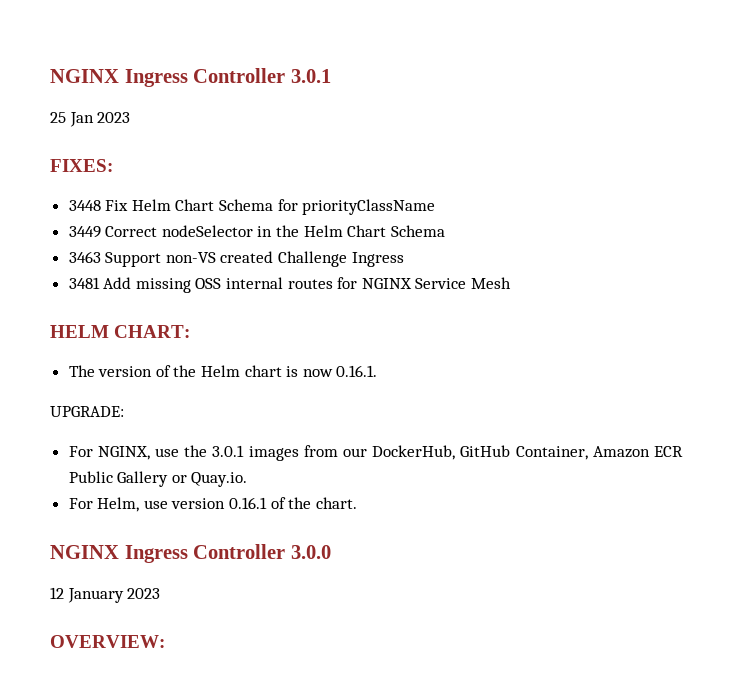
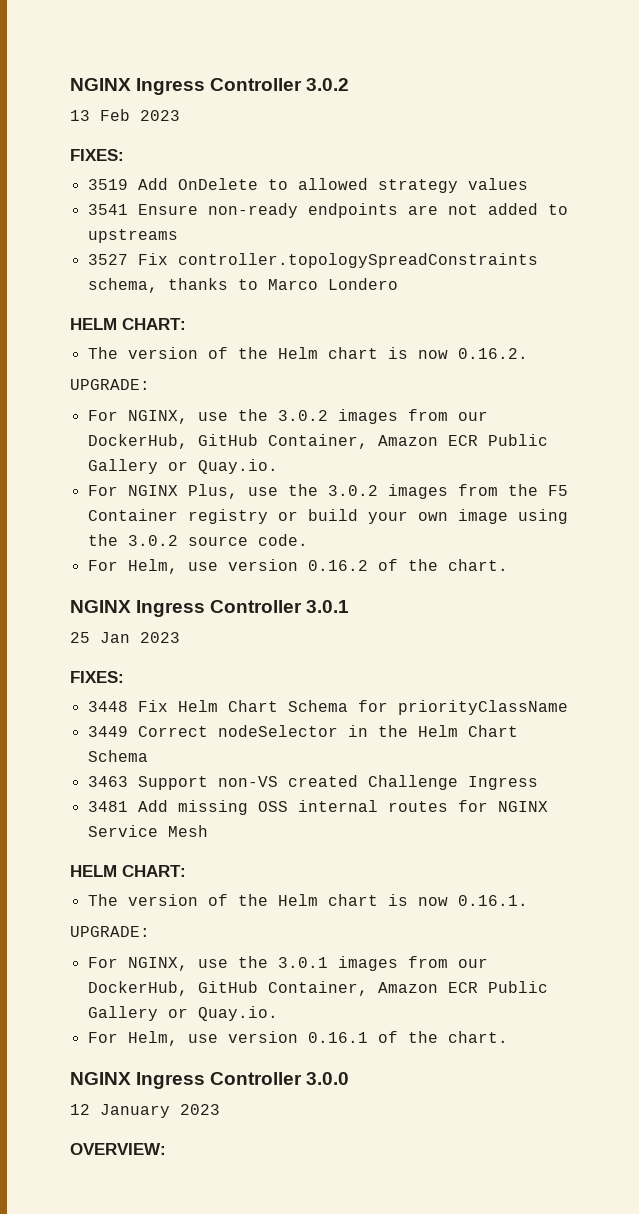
[50,68,286,87] NGINX Ingress Controller -> [70,78,350,95] [70,109,180,121] [70,149,124,161] [87,178,528,193] [87,203,568,218] [87,229,178,243] [87,253,538,268] [87,278,398,293] [70,318,186,330] [87,347,528,359] [70,379,150,390] [87,409,488,424] [87,434,548,449] [87,459,278,474] [87,484,568,499] [87,509,568,524] [87,534,308,546] [87,559,508,574] [70,600,303,617] NGINX Ingress Controller 3.0.2 // 13 Feb 2023 // FIXES: // 3519 Add OnDelete to allowed strategy values // 3541 Ensure non-ready endpoints are not added to upstreams // 3527 Fix controller.topologySpreadConstraints schema, thanks to Marco Londero // HELM CHART: // The version of the Helm chart is now 0.16.2. // UPGRADE: // For NGINX, use the 3.0.2 images from our DockerHub, GitHub Container, Amazon ECR Public Gallery or Quay.io. // For NGINX Plus, use the 3.0.2 images from the F5 Container registry or build your own image using the 3.0.2 source code. // For Helm, use version 0.16.2 of the chart. // NGINX Ingress Controller

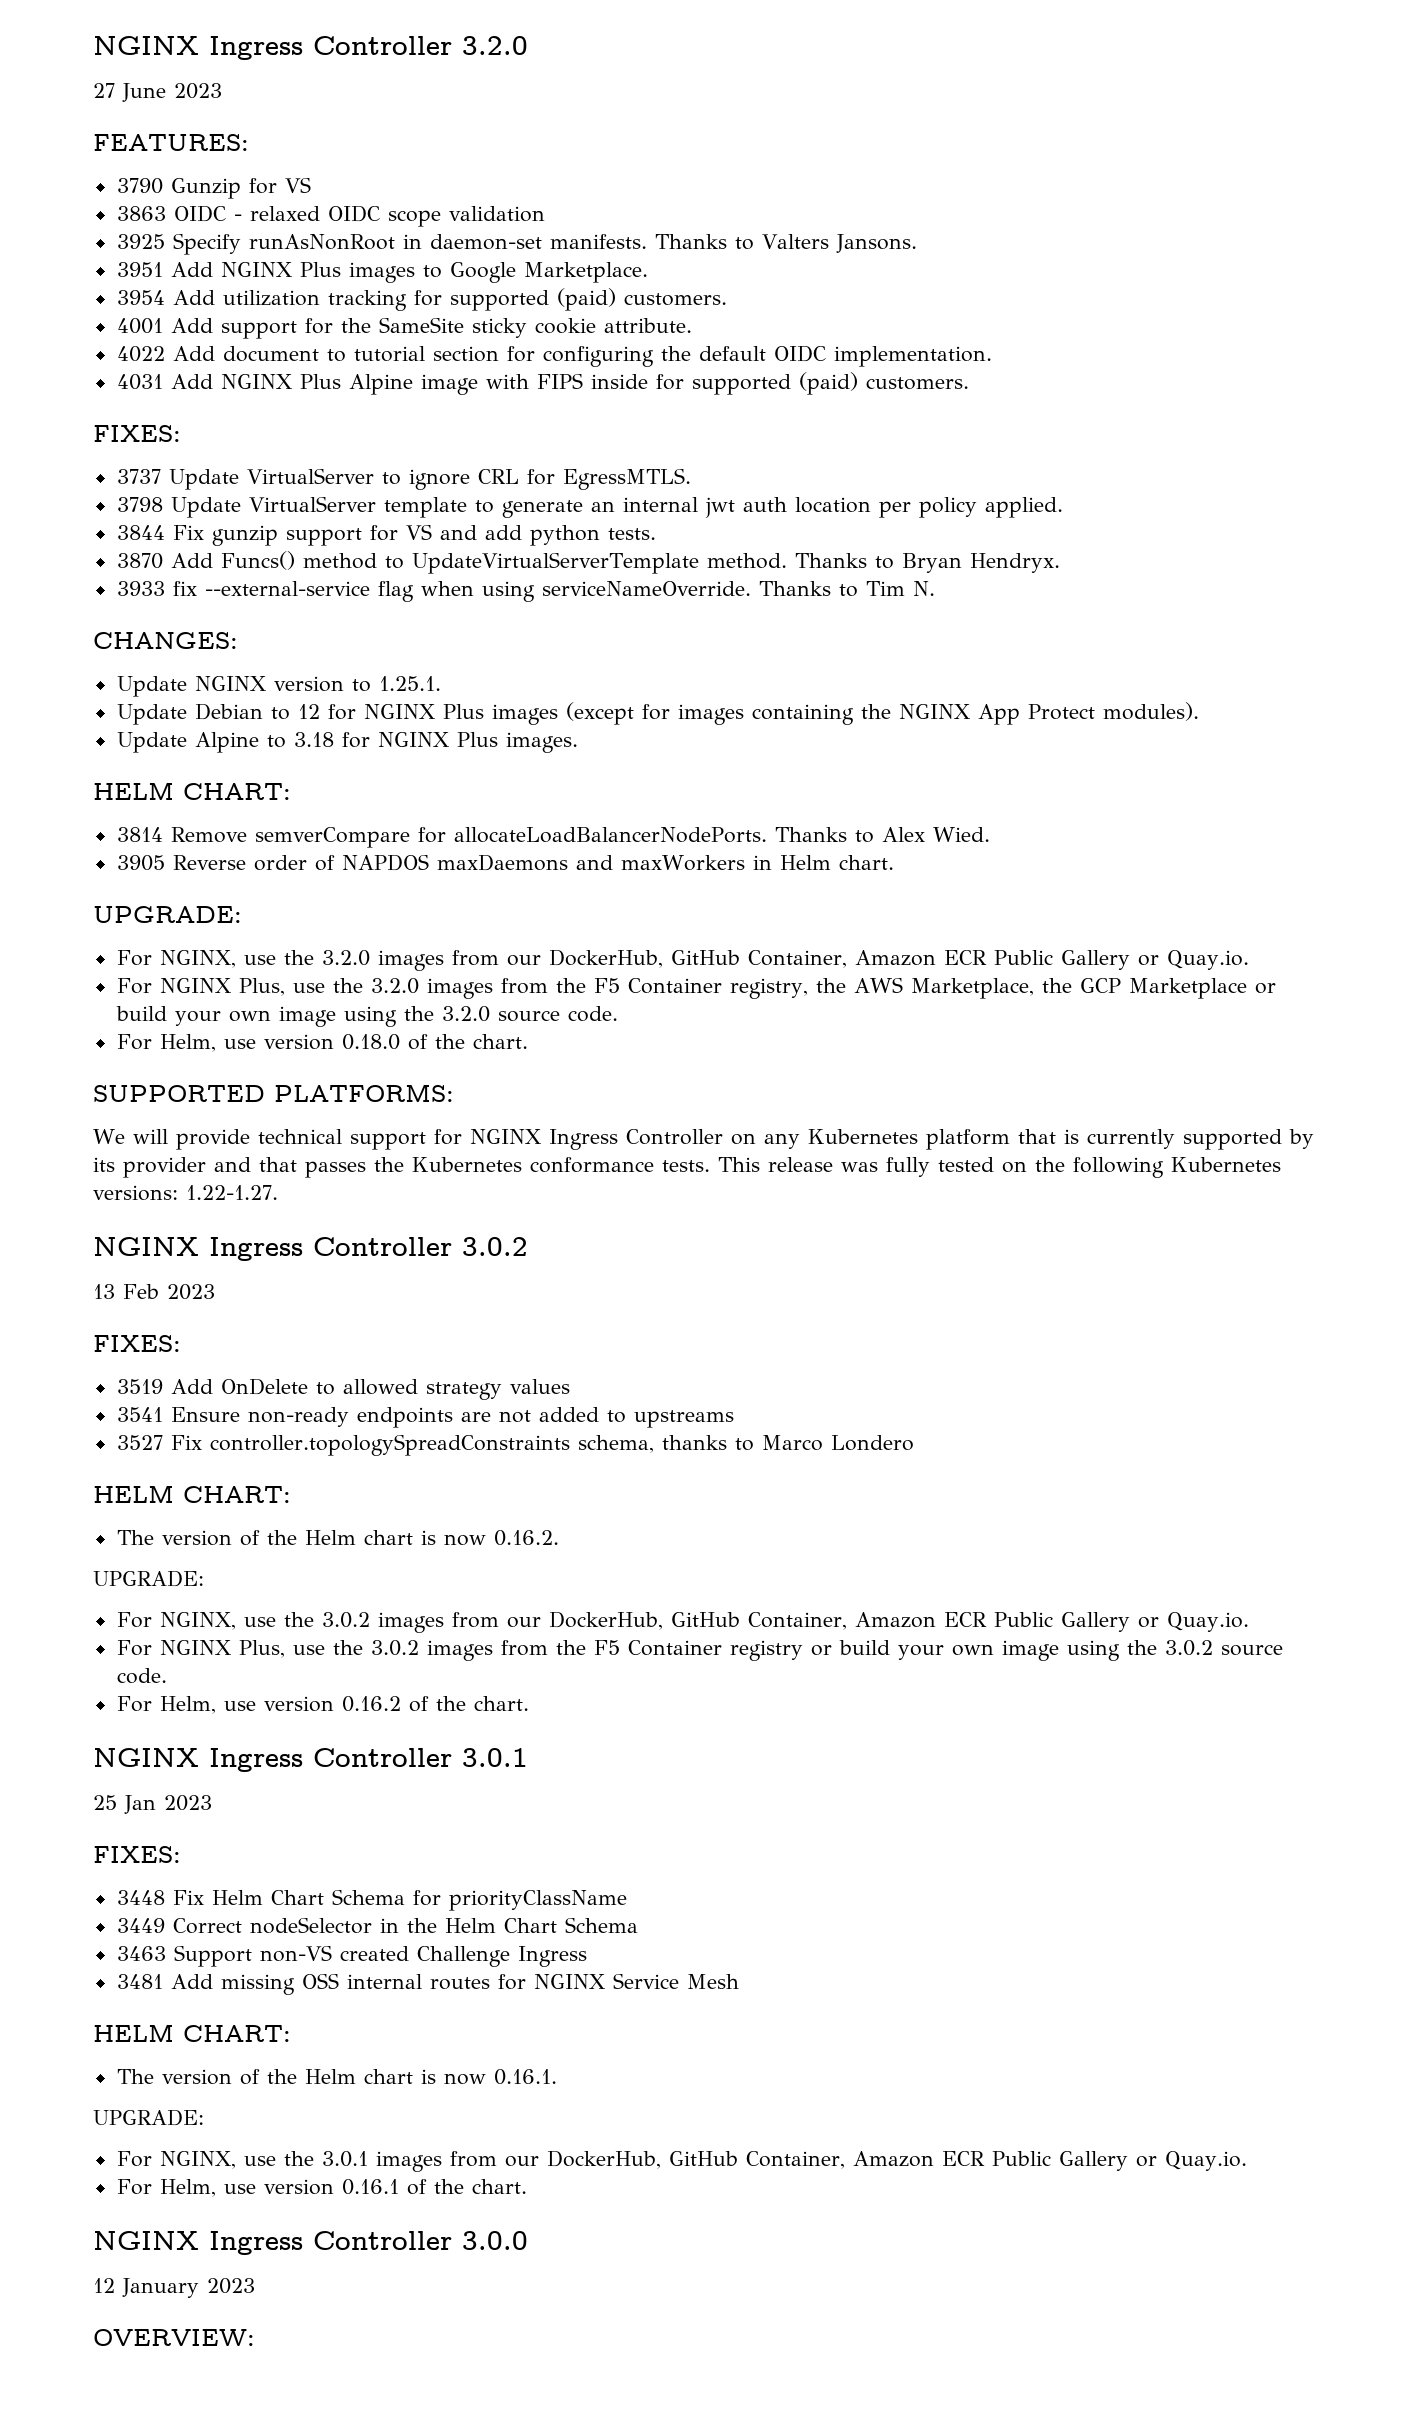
[70,78,303,95] NGINX Ingress Controller -> [93,36,528,60] [93,83,222,102] [93,134,249,151] [116,177,311,199] [116,205,545,227] [116,233,917,255] [116,262,648,283] [116,288,727,311] [116,317,692,339] [116,345,992,367] [116,372,969,395] [93,425,181,442] [116,468,691,490] [116,496,1063,518] [116,524,656,546] [116,551,1060,574] [116,581,935,602] [93,632,238,649] [116,676,441,697] [116,702,1199,725] [116,732,578,753] [93,782,291,800] [116,827,990,848] [116,854,894,871] [93,906,242,923] [116,949,1249,971] [116,977,1276,999] [115,1006,618,1027] [116,1034,528,1052] [93,1084,454,1102] [93,1129,1314,1150] [93,1157,1281,1178] [93,1185,278,1201] [93,1237,452,1261] NGINX Ingress Controller 3.2.0 // 27 June 2023 // FEATURES: // 3790 Gunzip for VS // 3863 OIDC - relaxed OIDC scope validation // 3925 Specify runAsNonRoot in daemon-set manifests. Thanks to Valters Jansons. // 3951 Add NGINX Plus images to Google Marketplace. // 3954 Add utilization tracking for supported (paid) customers. // 4001 Add support for the SameSite sticky cookie attribute. // 4022 Add document to tutorial section for configuring the default OIDC implementation. // 4031 Add NGINX Plus Alpine image with FIPS inside for supported (paid) customers. // FIXES: // 3737 Update VirtualServer to ignore CRL for EgressMTLS. // 3798 Update VirtualServer template to generate an internal jwt auth location per policy applied. // 3844 Fix gunzip support for VS and add python tests. // 3870 Add Funcs() method to UpdateVirtualServerTemplate method. Thanks to Bryan Hendryx. // 3933 fix --external-service flag when using serviceNameOverride. Thanks to Tim N. // CHANGES: // Update NGINX version to 1.25.1. // Update Debian to 12 for NGINX Plus images (except for images containing the NGINX App Protect modules). // Update Alpine to 3.18 for NGINX Plus images. // HELM CHART: // 3814 Remove semverCompare for allocateLoadBalancerNodePorts. Thanks to Alex Wied. // 3905 Reverse order of NAPDOS maxDaemons and maxWorkers in Helm chart. // UPGRADE: // For NGINX, use the 3.2.0 images from our DockerHub, GitHub Container, Amazon ECR Public Gallery or Quay.io. // For NGINX Plus, use the 3.2.0 images from the F5 Container registry, the AWS Marketplace, the GCP Marketplace or build your own image using the 3.2.0 source code. // For Helm, use version 0.18.0 of the chart. // SUPPORTED PLATFORMS: // We will provide technical support for NGINX Ingress Controller on any Kubernetes platform that is currently supported by its provider and that passes the Kubernetes conformance tests. This release was fully tested on the following Kubernetes versions: 1.22-1.27. // NGINX Ingress Controller

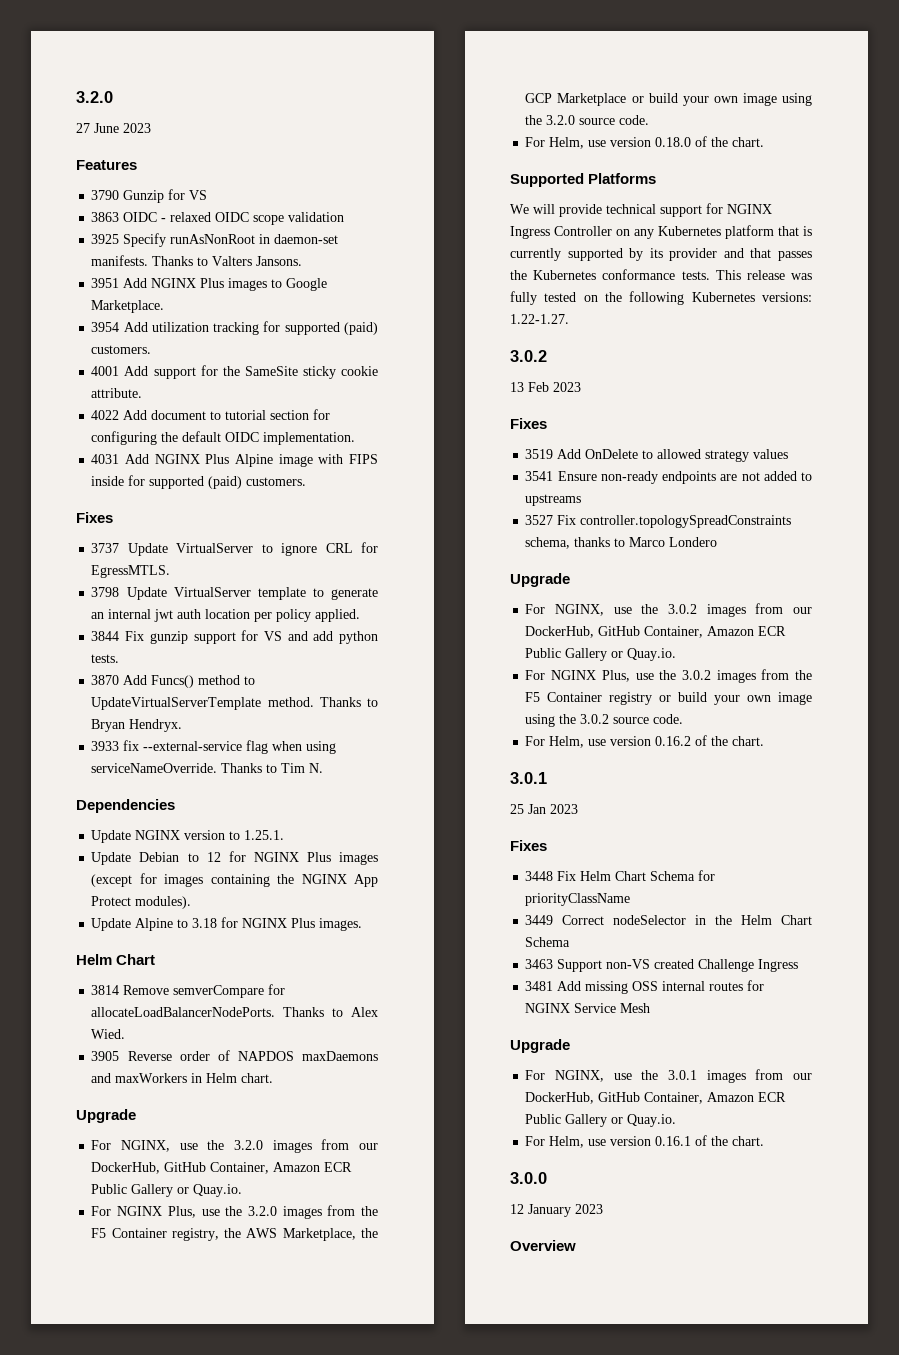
[93,36,452,60] NGINX Ingress Controller -> (76, 97) none
[93,134,249,151] FEATURES: -> [76,160,137,170] Features
[93,425,181,442] FIXES: -> [76,512,113,523] Fixes
[93,632,238,649] CHANGES: -> [76,799,175,813] Dependencies
[93,782,291,800] HELM CHART: -> [76,954,156,965] Helm Chart
[93,906,242,923] UPGRADE: -> [76,1109,136,1123] Upgrade
[93,1084,454,1102] SUPPORTED PLATFORMS: -> [510,173,657,187] Supported Platforms
[93,1237,452,1261] NGINX Ingress Controller -> (569, 319) none
[93,1335,181,1352] FIXES: -> [510,418,547,429] Fixes
[93,1485,291,1503] [116,1530,559,1546] [93,1570,204,1587] HELM CHART: // The version of the Helm chart is now 0.16.2. // UPGRADE: -> [510,573,570,587] Upgrade
[93,1748,452,1772] NGINX Ingress Controller -> (765, 741) none
[93,1846,181,1863] FIXES: -> [510,840,547,851] Fixes
[93,2024,291,2042] [116,2069,557,2085] [93,2109,204,2126] HELM CHART: // The version of the Helm chart is now 0.16.1. // UPGRADE: -> [510,1039,570,1053] Upgrade
[93,2231,452,2255] NGINX Ingress Controller -> (765, 1141) none
[93,2329,255,2346] OVERVIEW: -> [510,1240,576,1251] Overview

